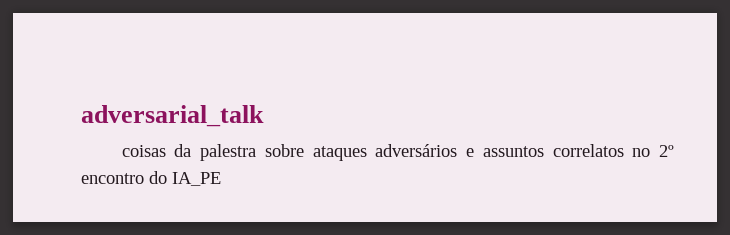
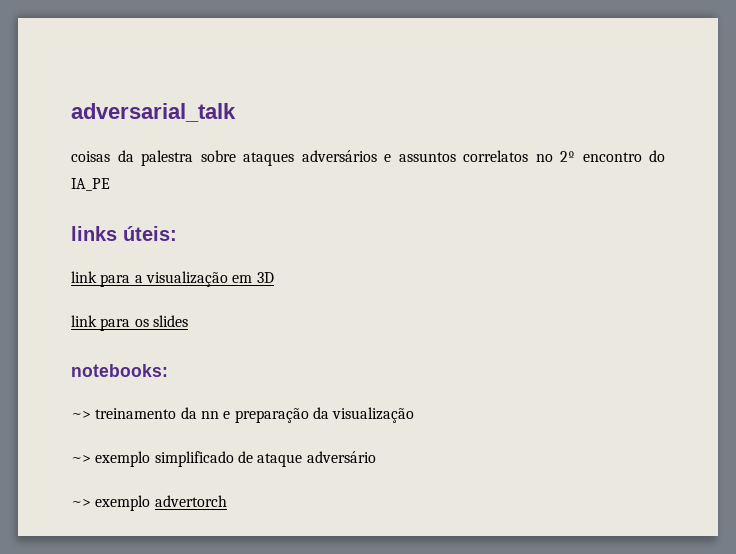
(221, 179) none -> [71,226,177,241] [71,271,274,287] [71,315,188,331] [71,364,168,377] [71,407,415,423] [71,451,376,467] [71,495,227,511] // links úteis: // link para a visualização em 3D // link para os slides // notebooks: // ~> treinamento da nn e preparação da visualização // ~> exemplo simplificado de ataque adversário // ~> exemplo advertorch

